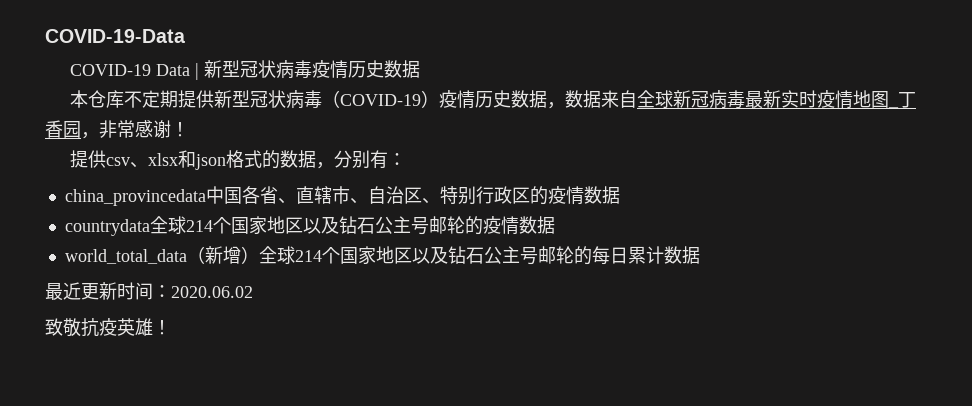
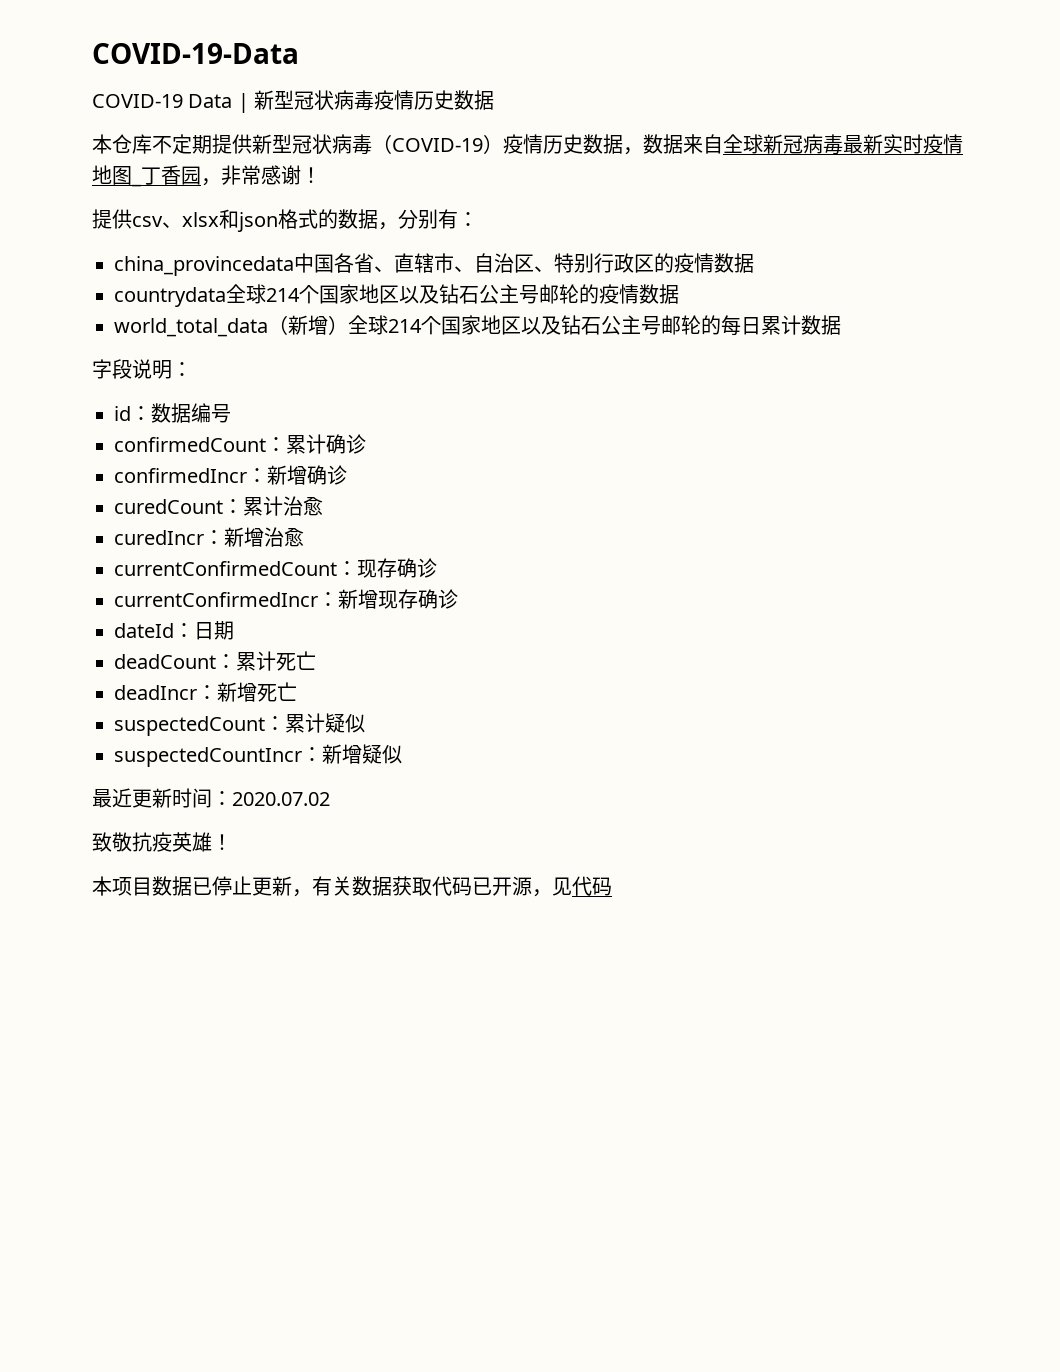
(700, 255) none -> [92,359,192,379] [114,403,231,423] [114,434,366,454] [114,465,347,485] [114,496,323,516] [114,527,304,547] [114,558,437,578] [114,589,458,609] [114,621,234,640] [114,651,316,671] [114,682,297,702] [114,713,365,736] [114,744,402,767] // 字段说明： // id：数据编号 // confirmedCount：累计确诊 // confirmedIncr：新增确诊 // curedCount：累计治愈 // curedIncr：新增治愈 // currentConfirmedCount：现存确诊 // currentConfirmedIncr：新增现存确诊 // dateId：日期 // deadCount：累计死亡 // deadIncr：新增死亡 // suspectedCount：累计疑似 // suspectedCountIncr：新增疑似
[171,286,253,298] 2020.06.02 -> [232,792,330,806] 2020.07.02
(171, 327) none -> [92,876,612,897] // 本项目数据已停止更新，有关数据获取代码已开源，见代码

